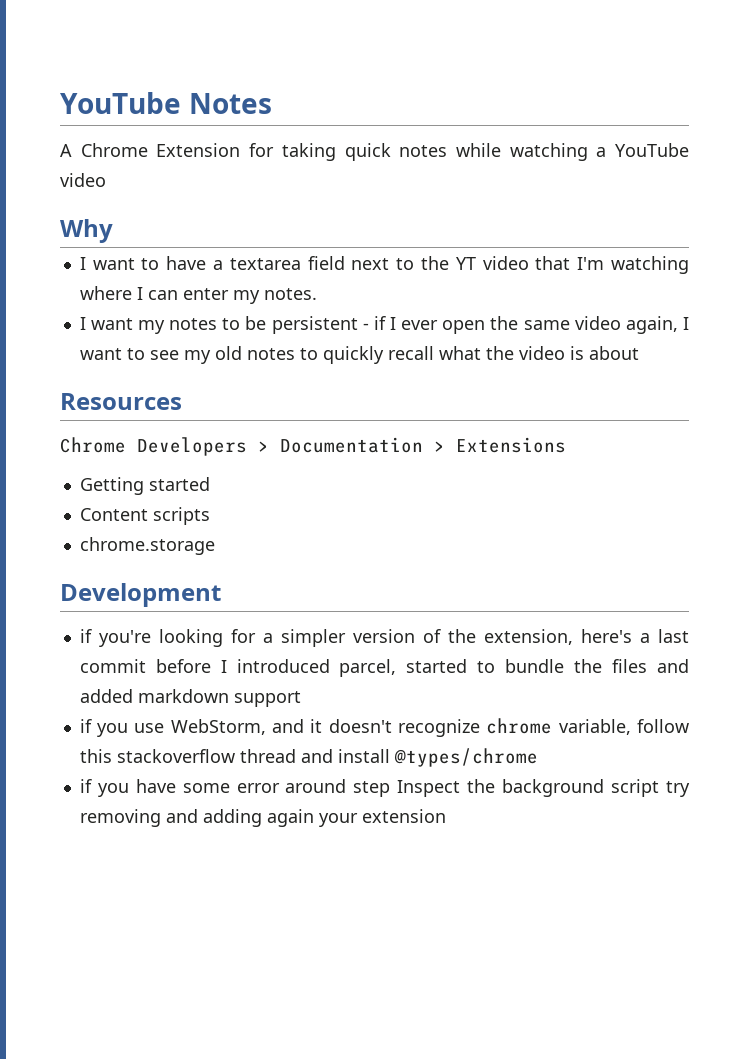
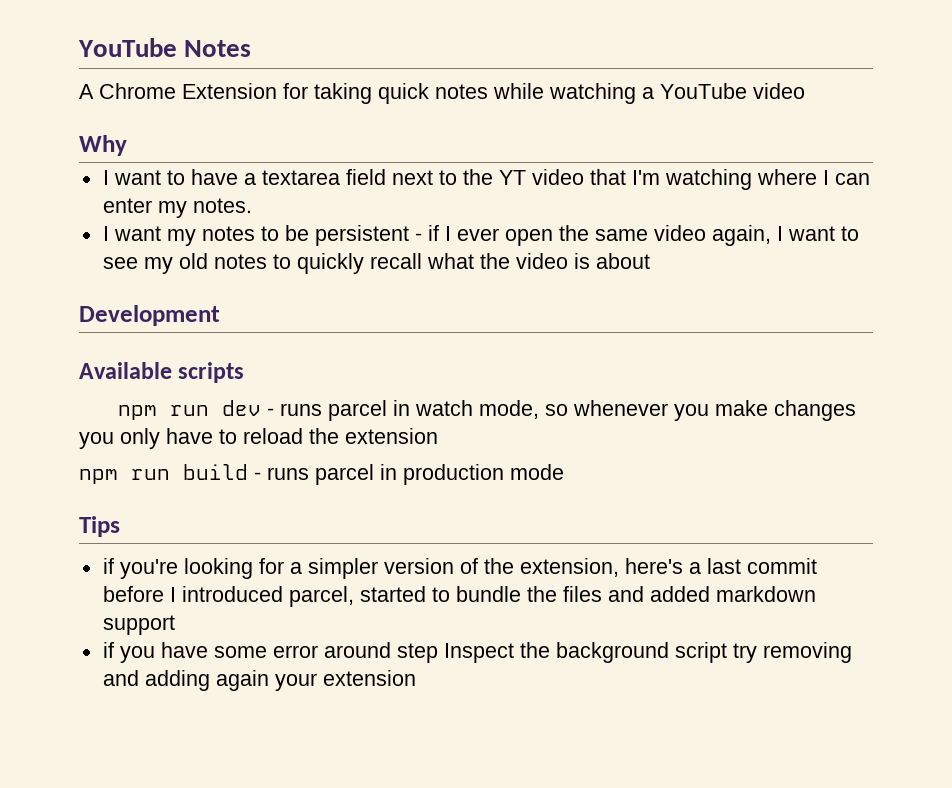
[60,393,182,410] [60,437,566,456] [79,477,210,495] [79,507,210,525] [79,537,215,555] [60,583,221,607] Resources // Chrome Developers > Documentation > Extensions // Getting started // Content scripts // chrome.storage // Development -> [79,305,220,326] [79,362,245,383] [118,400,857,421] [79,428,438,449] [79,464,564,485] [79,516,120,537] Development // Available scripts // npm run dev - runs parcel in watch mode, so whenever you make changes you only have to reload the extension // npm run build - runs parcel in production mode // Tips
[79,718,689,737] [79,748,538,767] // if you use WebStorm, and it doesn't recognize chrome variable, follow this stackoverflow thread and install @types/chrome -> (175, 625) none

